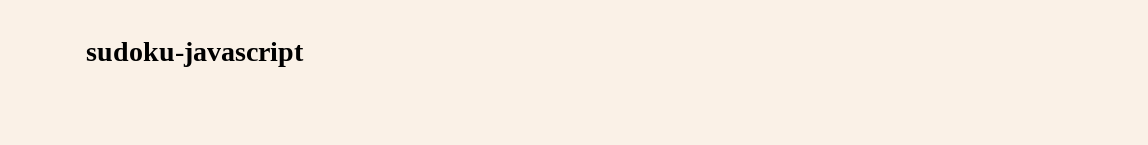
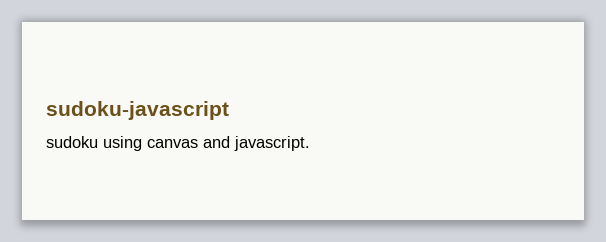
(304, 54) none -> [46,136,310,151] // sudoku using canvas and javascript.

